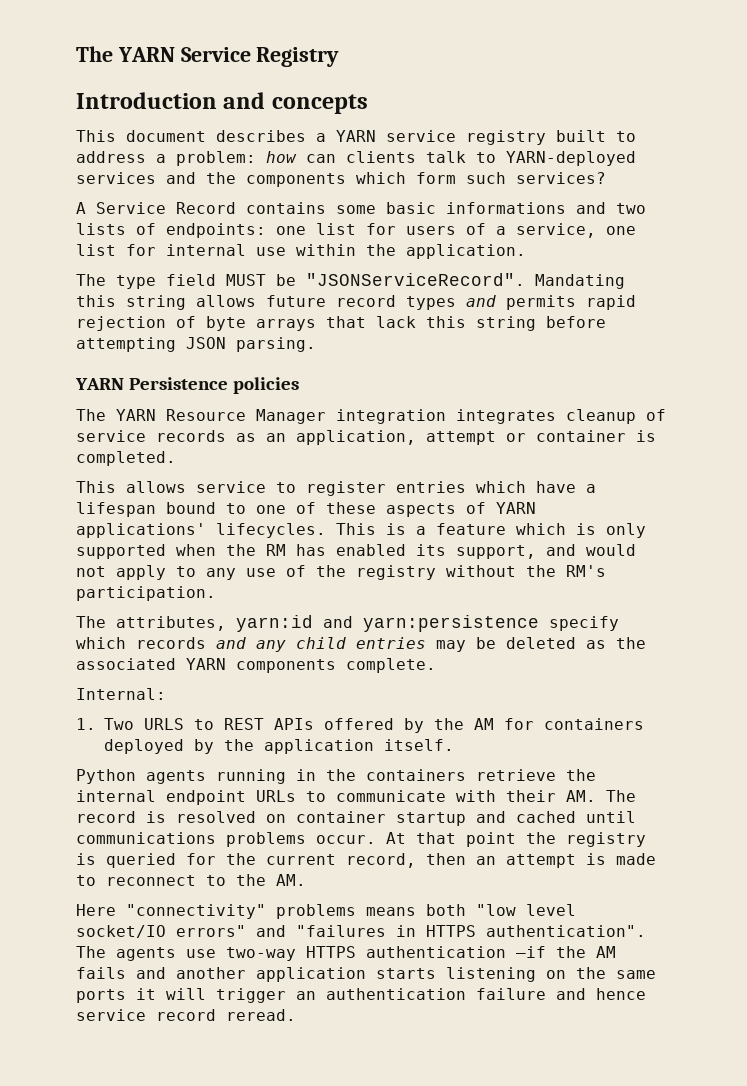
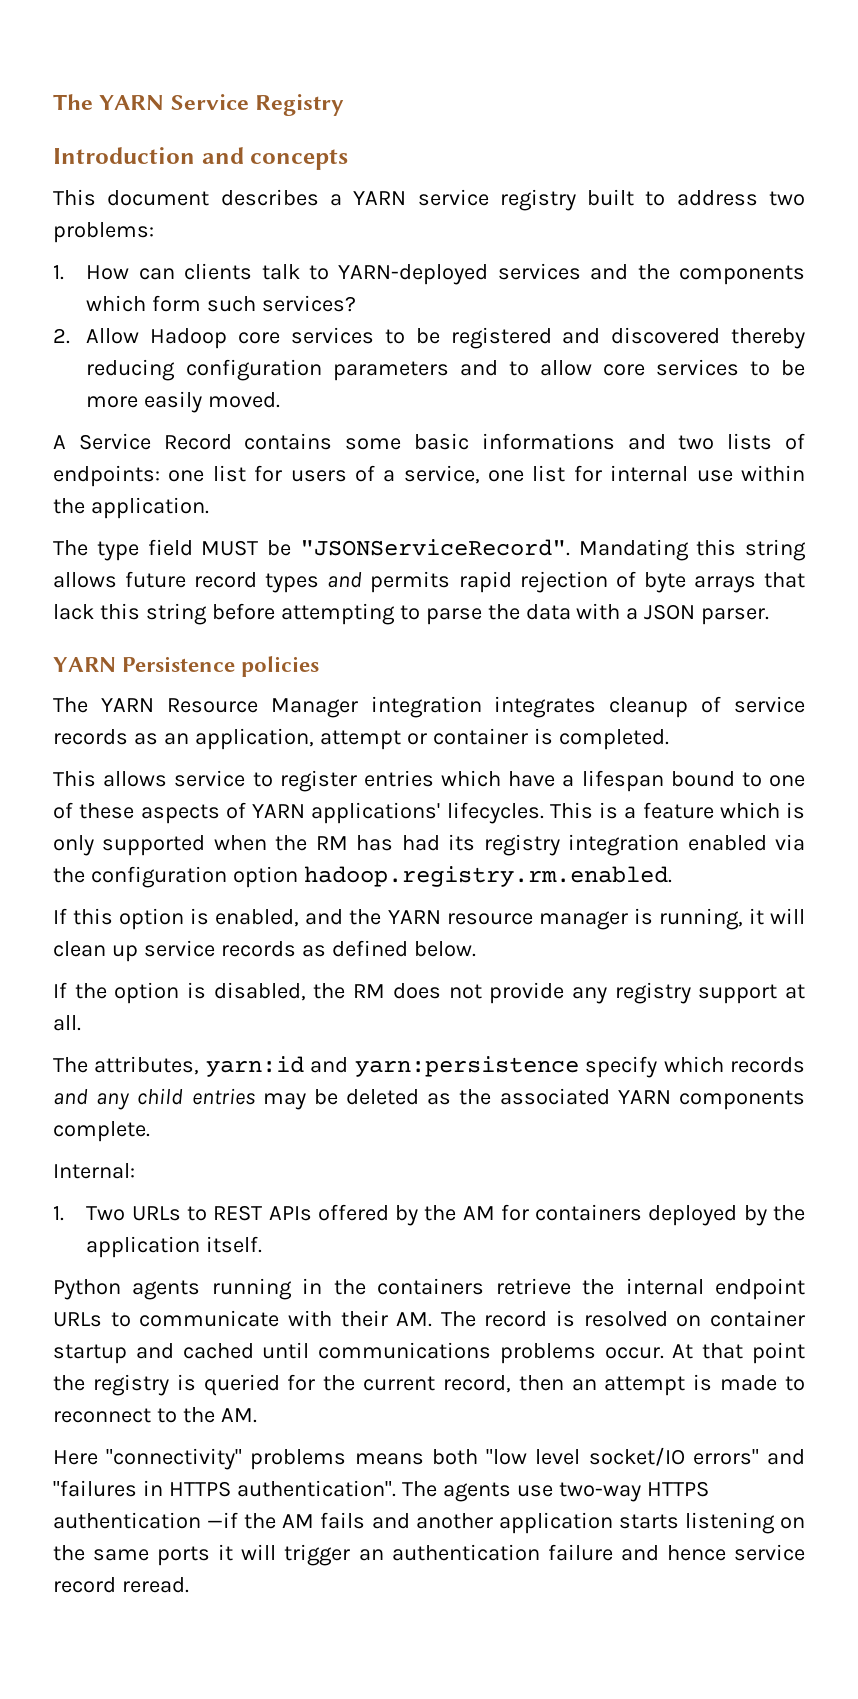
[156,151,297,166] a problem: how -> [768,191,805,206] [53,222,154,243] [53,265,130,280] two problems: // 1. How
(606, 178) none -> [53,327,805,349] [86,359,805,381] [86,391,281,413] // 2. Allow Hadoop core services to be registered and discovered thereby reducing configuration parameters and to allow core services to be more easily moved.
[186,337,316,352] JSON parsing. -> [399,603,770,625] to parse the data with a JSON parser.
[336,544,636,559] [76,565,606,580] [76,586,216,601] enabled its support, and would not apply to any use of the registry without the RM's participation. -> [401,834,806,856] [53,866,672,888] [53,908,806,930] [53,940,476,962] [53,982,806,1004] [53,1015,81,1031] had its registry integration enabled via the configuration option hadoop.registry.rm.enabled. // If this option is enabled, and the YARN resource manager is running, it will clean up service records as defined below. // If the option is disabled, the RM does not provide any registry support at all.
[144,718,184,730] URLS -> [131,1206,181,1221] URLs

